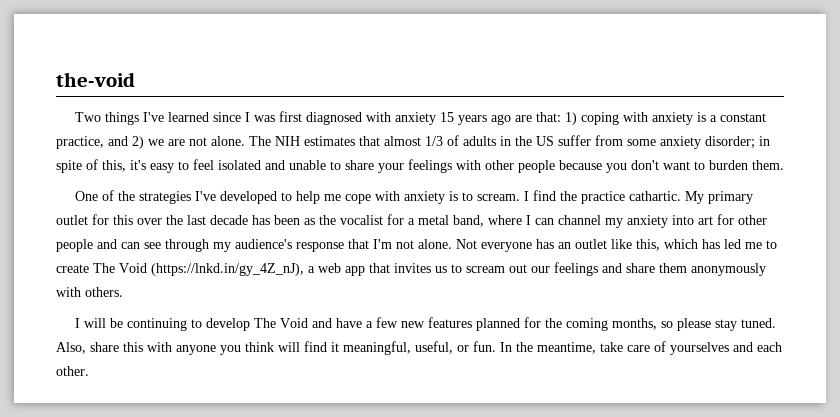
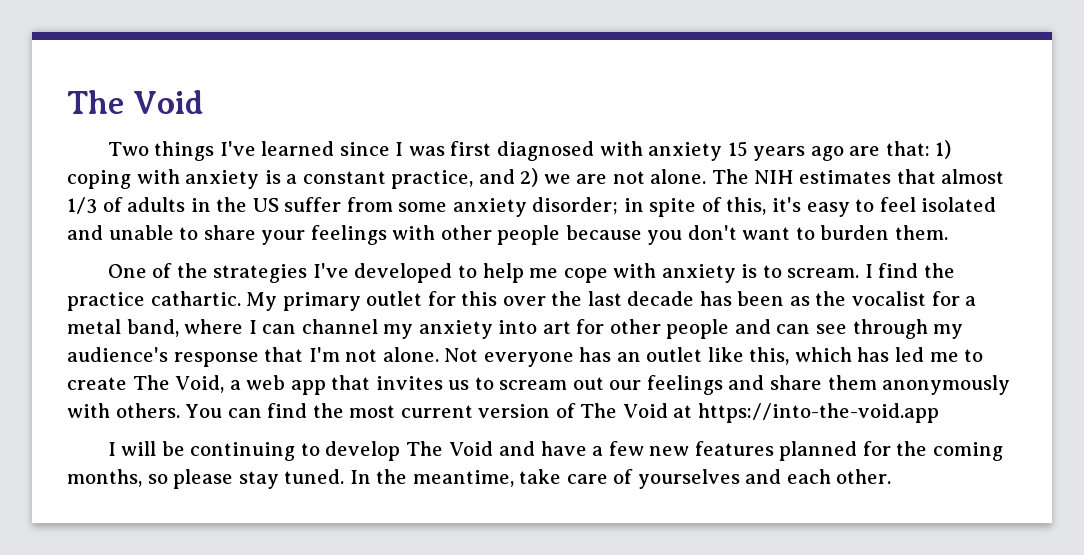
[56,72,135,87] the-void -> [67,90,204,114] The Void
[119,263,304,276] Void (https://lnkd.in/gy_4Z_nJ), -> [175,375,225,393] Void,
(123, 292) none -> [185,403,939,423] You can find the most current version of The Void at https://into-the-void.app
[56,341,496,355] Also, share this with anyone you think will find it meaningful, useful, or fun. -> (345, 476) none

